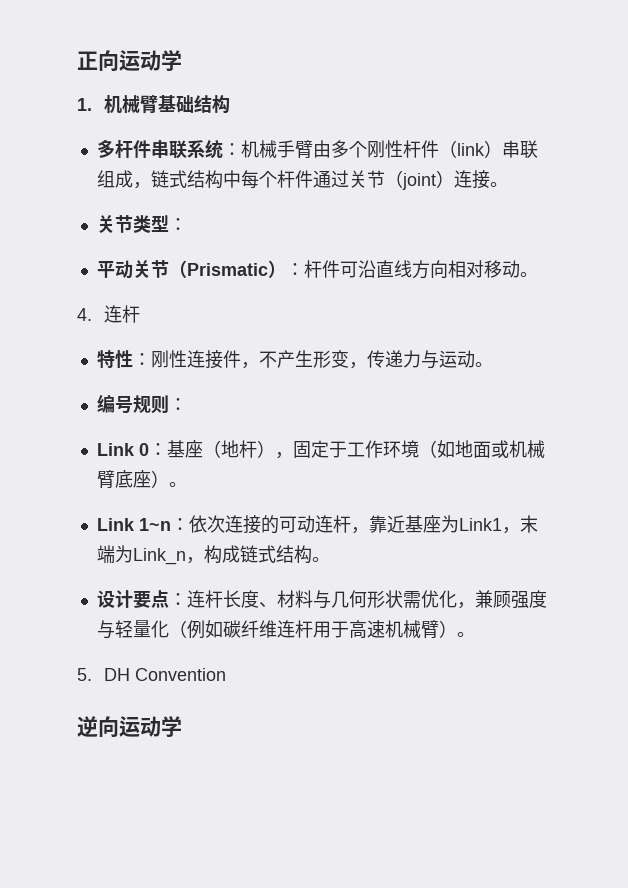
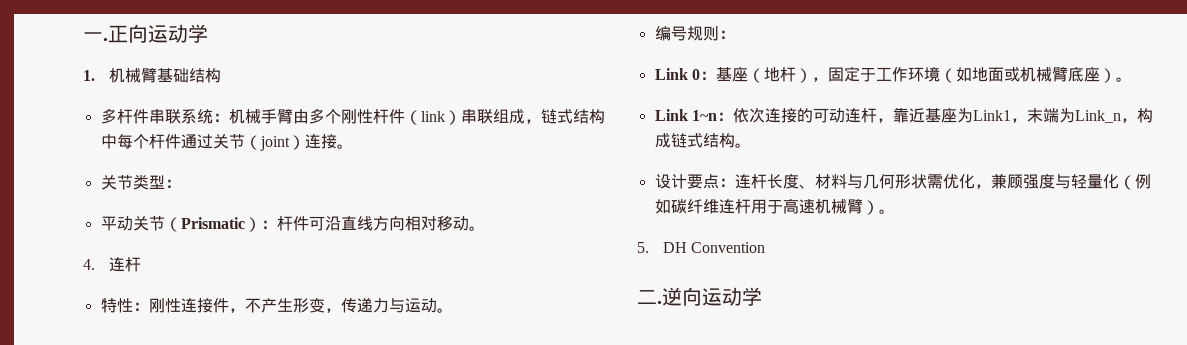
(77, 60) none -> [83,32,108,41] 一.
(227, 674) none -> [637,290,662,304] 二.

